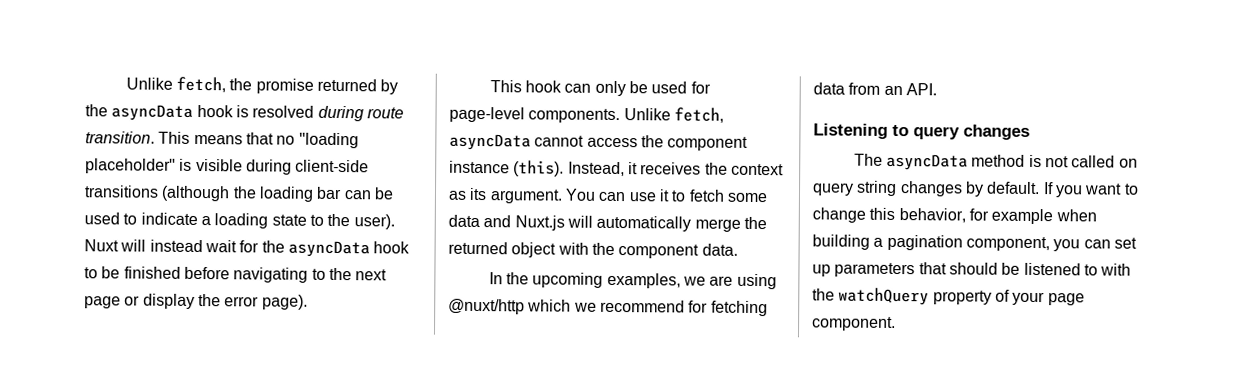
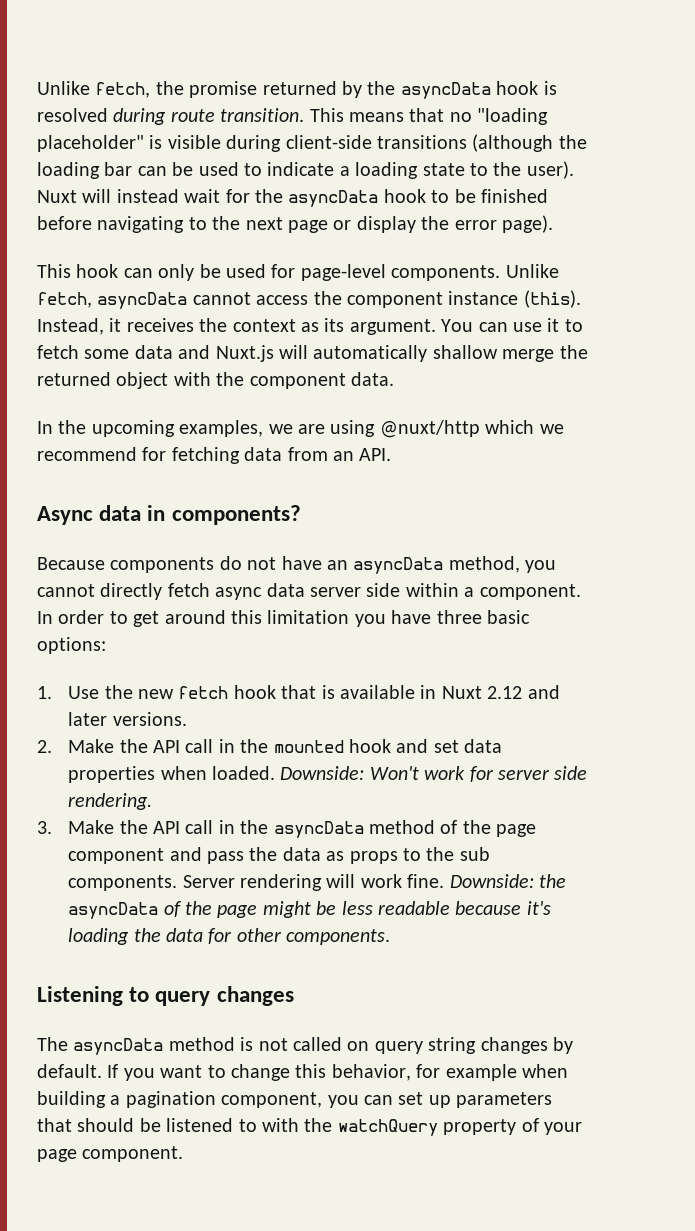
(692, 223) none -> [432,345,498,359] shallow
(937, 89) none -> [37,505,301,525] [37,556,557,574] [37,583,581,600] [37,610,530,627] [37,637,106,654] [37,685,560,699] [68,712,187,726] [37,739,503,753] [68,766,588,783] [68,793,153,810] [37,820,537,838] [68,847,490,864] [68,874,566,891] [68,901,551,919] [68,928,391,945] // Async data in components? // Because components do not have an asyncData method, you cannot directly fetch async data server side within a component. In order to get around this limitation you have three basic options: // 1. Use the new fetch hook that is available in Nuxt 2.12 and later versions. // 2. Make the API call in the mounted hook and set data properties when loaded. Downside: Won't work for server side rendering. // 3. Make the API call in the asyncData method of the page component and pass the data as props to the sub components. Server rendering will work fine. Downside: the asyncData of the page might be less readable because it's loading the data for other components.

